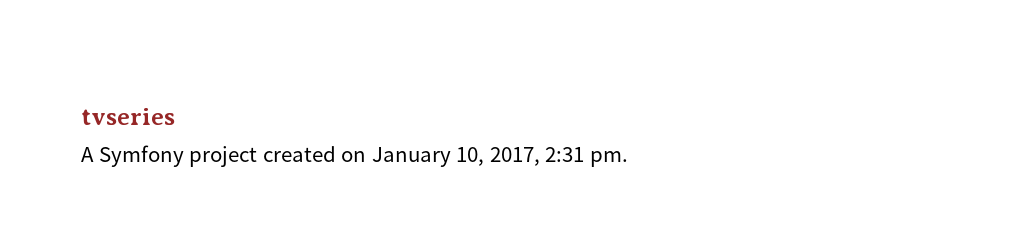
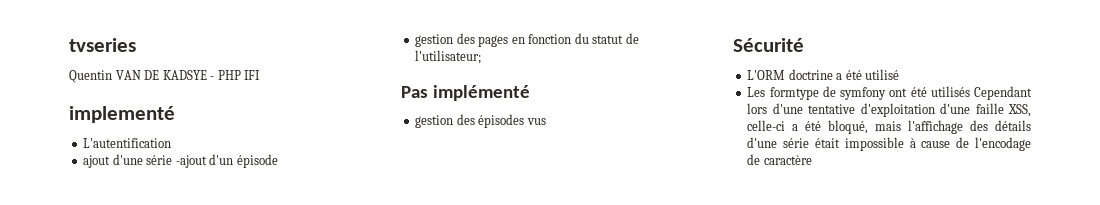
[81,145,628,167] A Symfony project created on January 10, 2017, 2:31 pm. -> [69,70,261,83] [69,106,175,123] [83,138,172,148] [83,154,278,168] [415,33,639,47] [415,50,482,64] [401,85,530,101] [415,114,546,128] [733,38,804,52] [747,69,900,80] [747,86,1032,100] [747,103,1031,117] [747,120,1031,134] [747,137,1031,151] [747,154,812,165] Quentin VAN DE KADSYE - PHP IFI // implementé // L'autentification // ajout d'une série -ajout d'un épisode // gestion des pages en fonction du statut de l'utilisateur; // Pas implémenté // gestion des épisodes vus // Sécurité // L'ORM doctrine a été utilisé // Les formtype de symfony ont été utilisés Cependant lors d'une tentative d'exploitation d'une faille XSS, celle-ci a été bloqué, mais l'affichage des détails d'une série était impossible à cause de l'encodage de caractère

